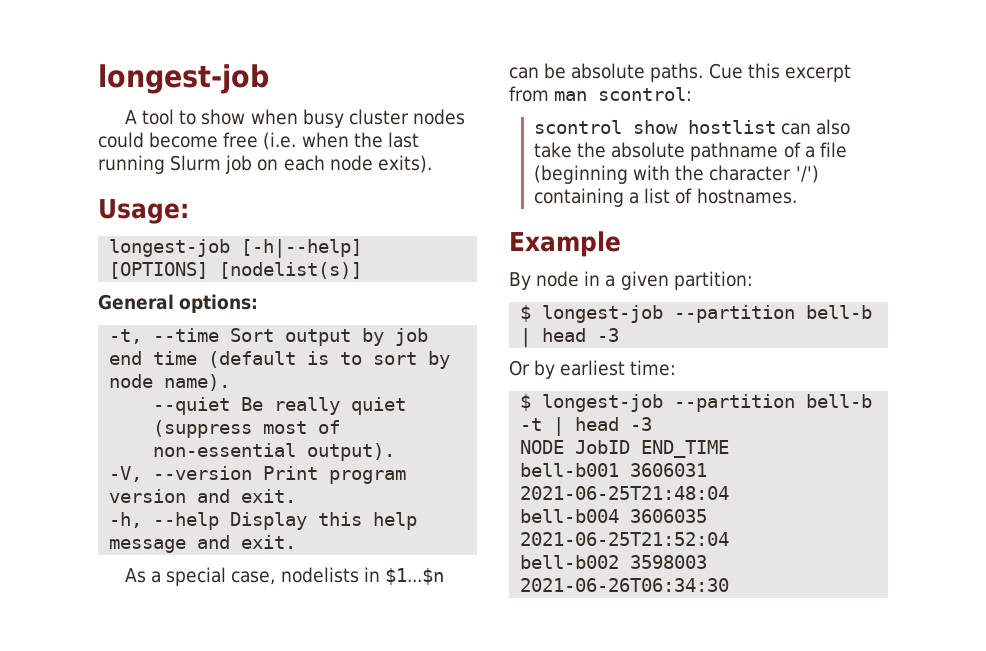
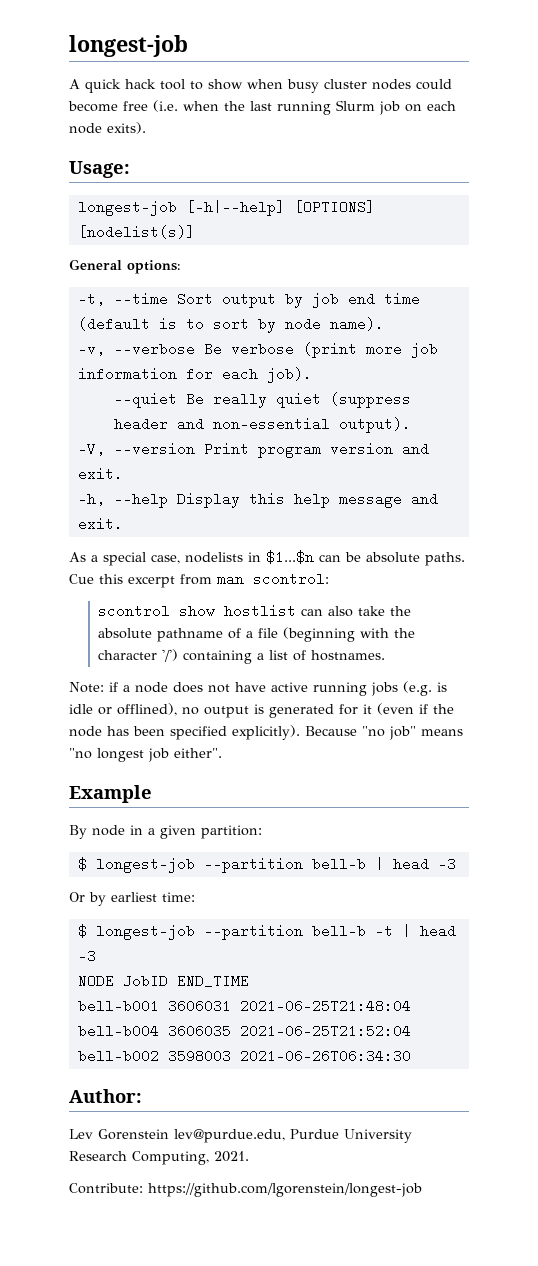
(138, 117) none -> [85,79,156,93] quick hack
(231, 382) none -> [77,342,438,358] [77,367,312,383] // -v, --verbose Be verbose (print more job information for each job).
[263,420,341,434] most of -> [113,417,204,431] header and
(797, 196) none -> [69,681,447,696] [69,703,454,718] [69,725,463,740] [69,748,222,762] // Note: if a node does not have active running jobs (e.g. is idle or offlined), no output is generated for it (even if the node has been specified explicitly). Because "no job" means "no longest job either".
(730, 585) none -> [69,1089,142,1103] [69,1129,412,1143] [69,1151,249,1165] [69,1183,422,1197] // Author: // Lev Gorenstein lev@purdue.edu, Purdue University Research Computing, 2021. // Contribute: https://github.com/lgorenstein/longest-job

